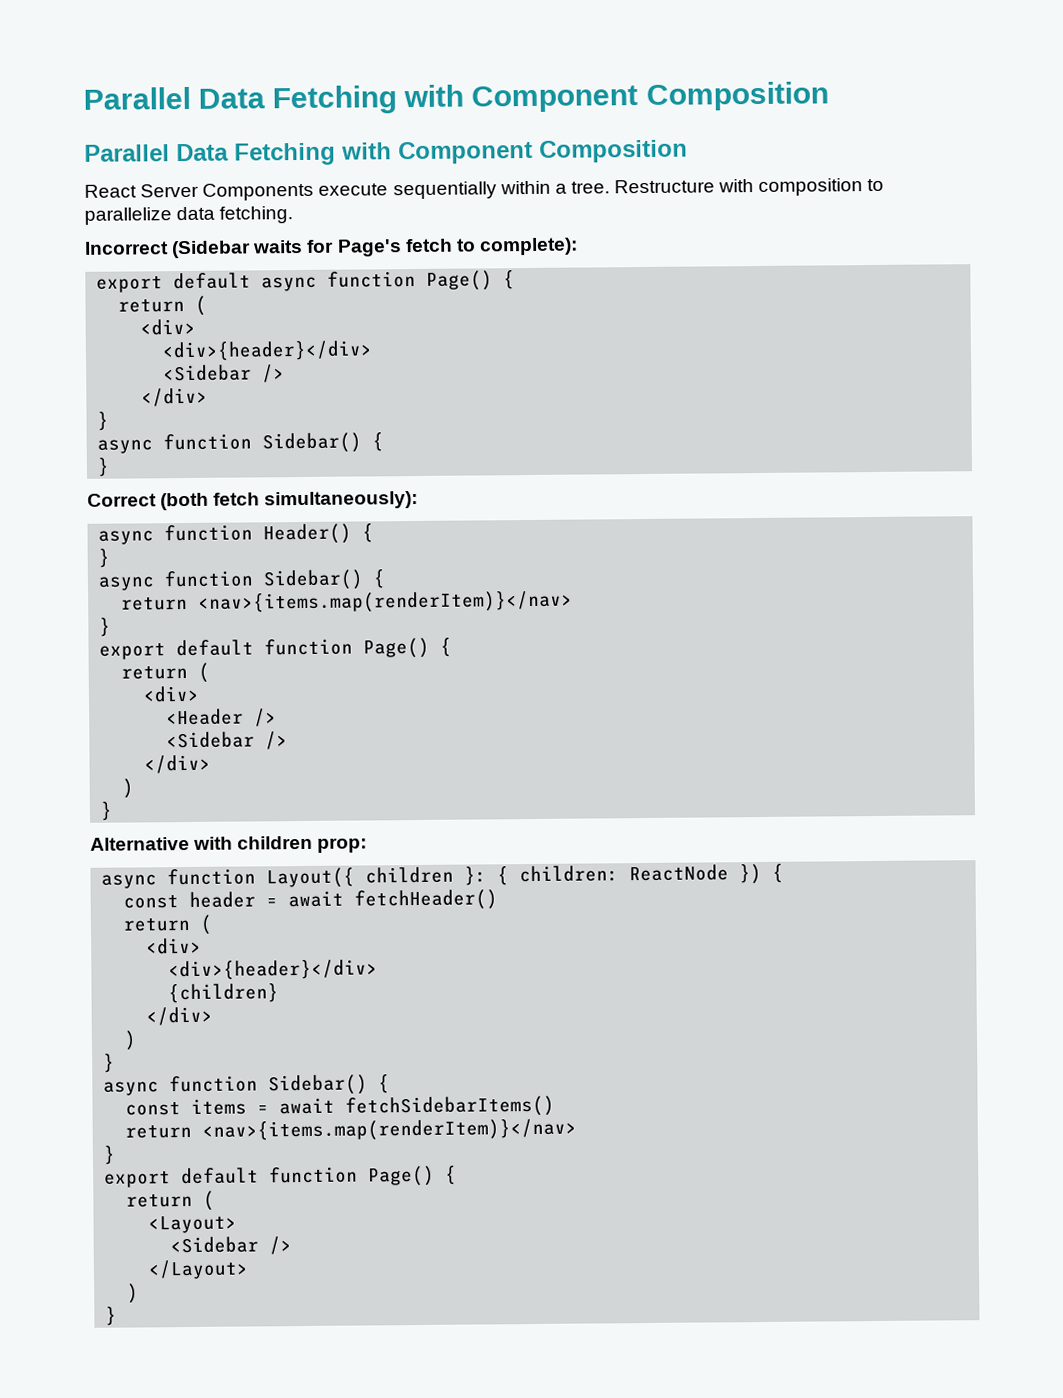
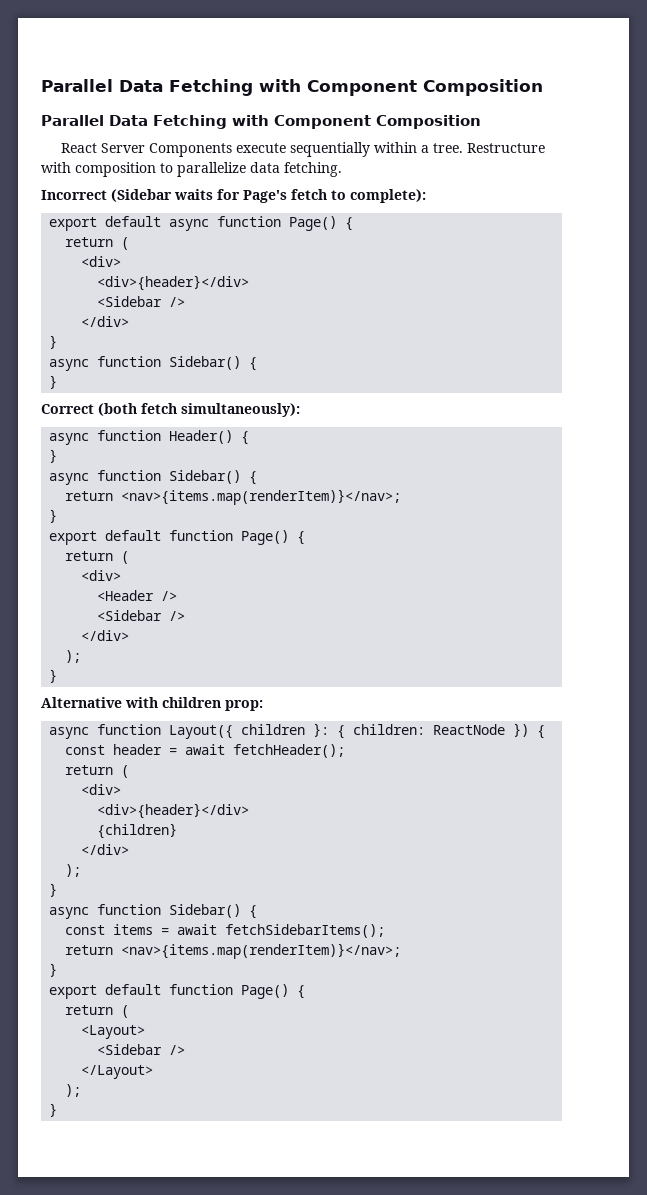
[198,590,574,614] <nav>{items.map(renderItem)}</nav> -> [121,489,402,505] <nav>{items.map(renderItem)}</nav>;
[122,778,135,799] ) -> [65,650,82,663] );
[354,889,499,911] fetchHeader() -> [233,744,346,758] fetchHeader();
[124,1030,138,1051] ) -> [65,864,82,877] );
[345,1095,556,1118] [125,1118,578,1142] fetchSidebarItems() // return <nav>{items.map(renderItem)}</nav> -> [225,924,386,938] [65,943,402,959] fetchSidebarItems(); // return <nav>{items.map(renderItem)}</nav>;
[127,1283,140,1304] ) -> [65,1084,82,1097] );

